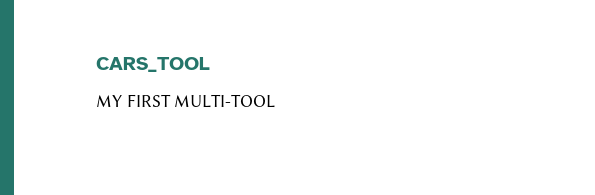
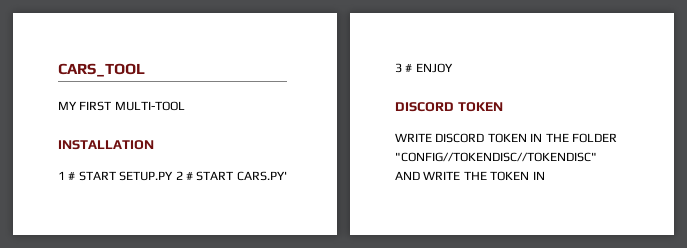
(276, 101) none -> [58,140,154,150] [58,171,287,181] [395,63,453,73] [395,102,503,112] [395,133,617,143] [395,152,597,162] [395,171,545,181] // INSTALLATION // 1 # START SETUP.PY 2 # START CARS.PY' 3 # ENJOY // DISCORD TOKEN // WRITE DISCORD TOKEN IN THE FOLDER "CONFIG//TOKENDISC//TOKENDISC" AND WRITE THE TOKEN IN

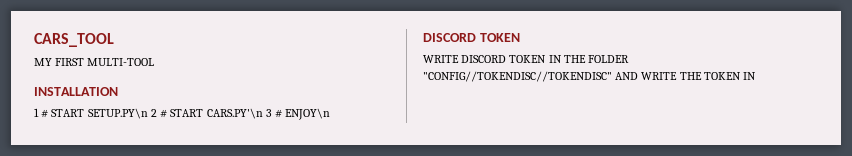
[119,171,174,181] SETUP.PY -> [87,108,148,119] SETUP.PY\n
[236,171,287,181] CARS.PY' -> [206,108,263,119] CARS.PY'\n
[415,63,453,73] ENJOY -> [285,108,331,120] ENJOY\n

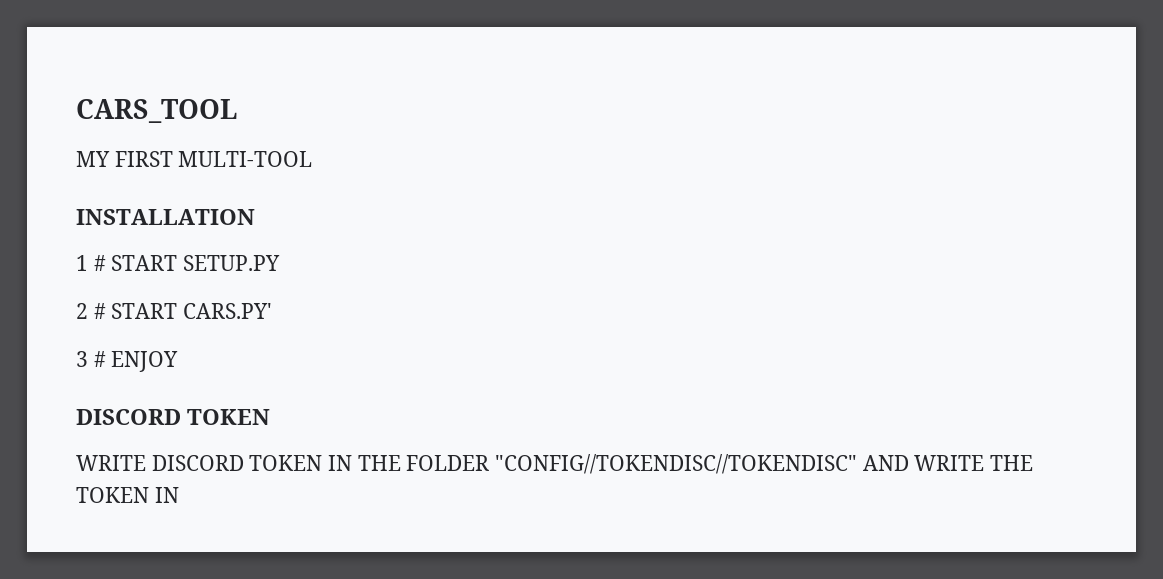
[87,108,148,119] SETUP.PY\n -> [183,255,281,271] SETUP.PY //
[206,108,263,119] CARS.PY'\n -> [183,303,273,319] CARS.PY' //
[285,108,331,120] ENJOY\n -> [111,351,179,372] ENJOY

